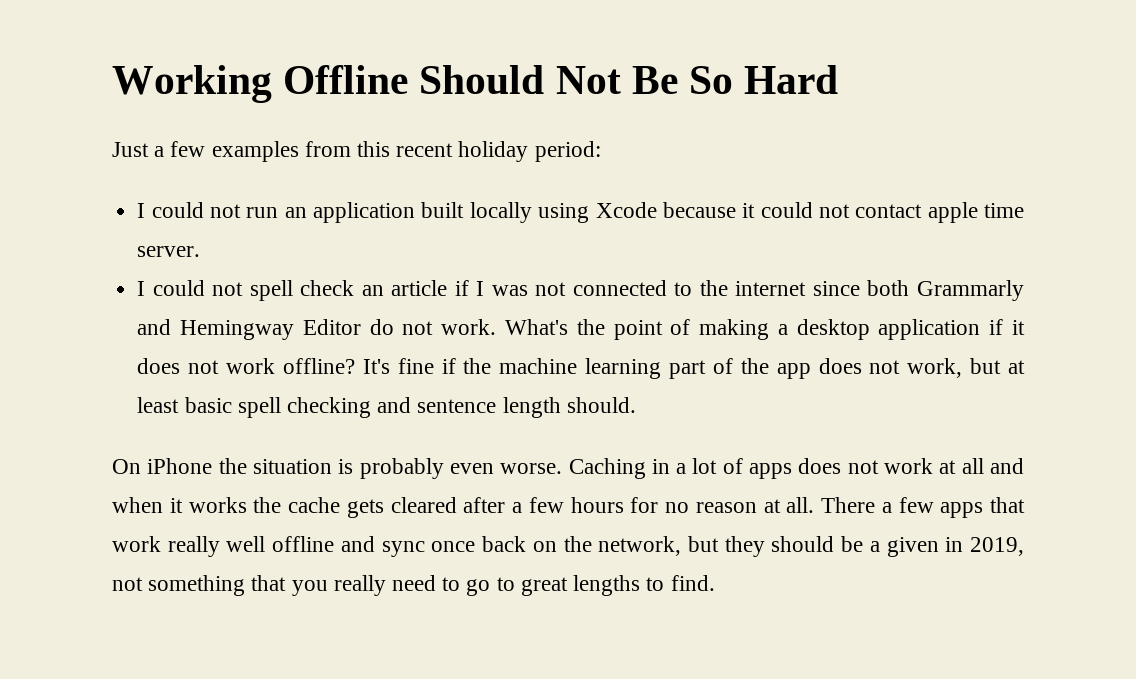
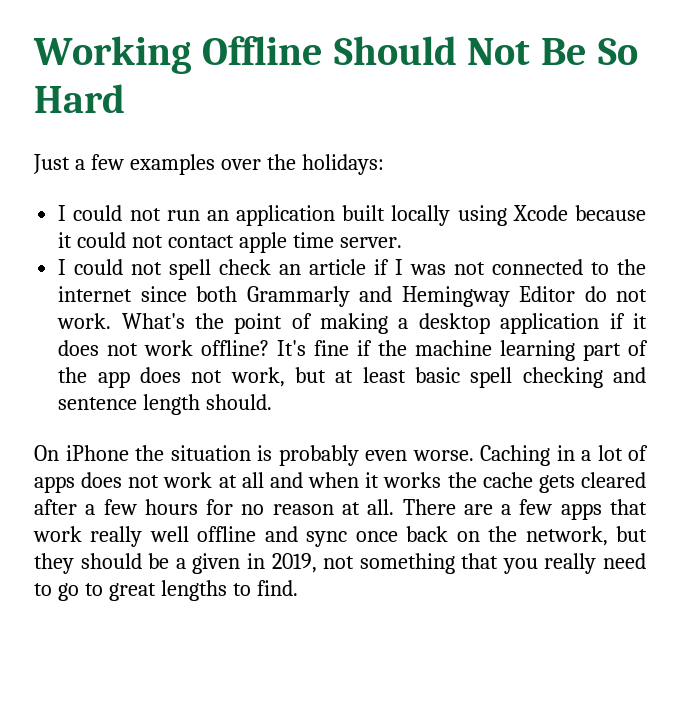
[304,141,601,162] from this recent holiday period: -> [220,154,384,175] over the holidays:
(875, 505) none -> [463,504,493,515] are

